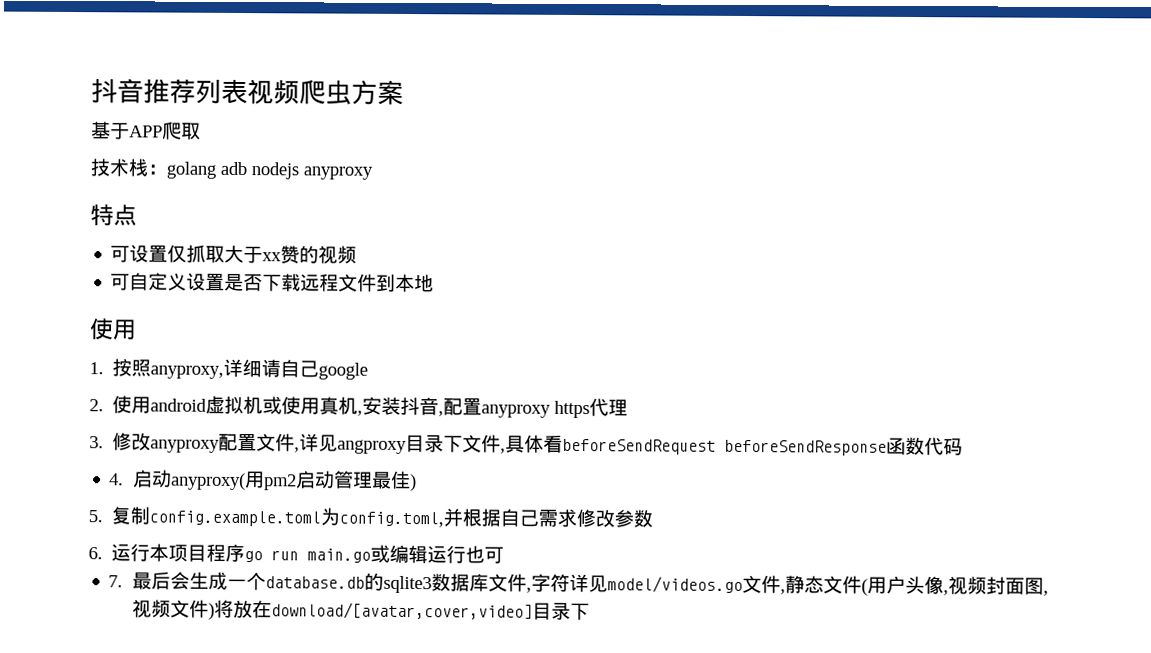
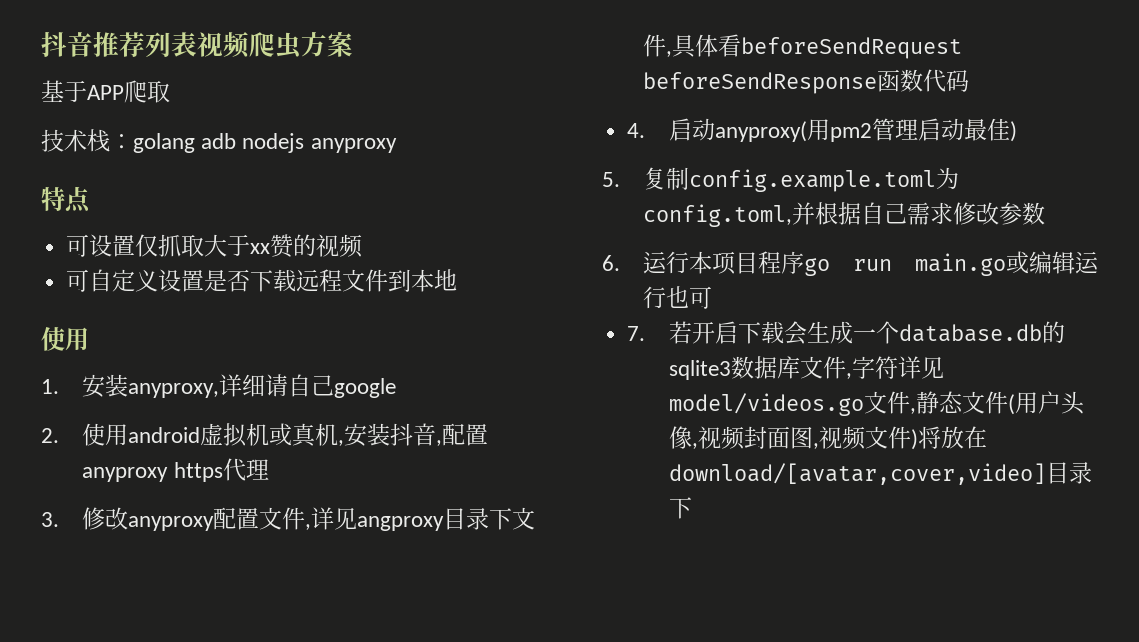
[112,358,152,377] 按照 -> [82,374,129,398] 安装
[281,396,321,415] 使用 -> (293, 434) none
[295,470,373,489] 启动管理 -> [871,118,964,141] 管理启动
[131,571,171,590] 最后 -> [668,321,784,344] 若开启下载

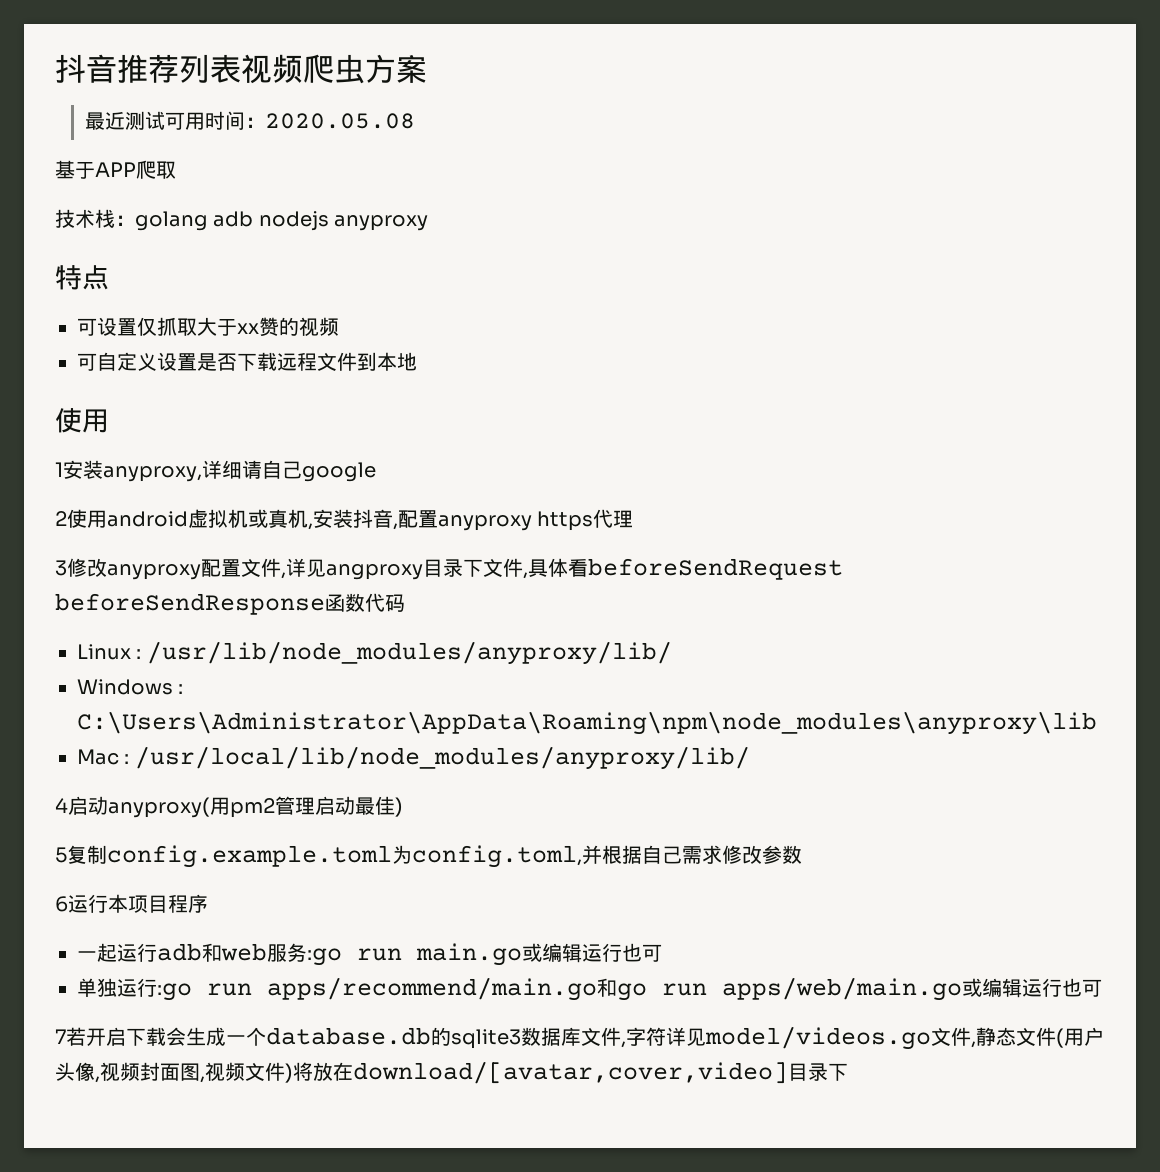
(353, 44) none -> [84,111,415,130] // 最近测试可用时间：2020.05.08
[41,379,59,394] 1. -> [55,462,63,477] 1
[41,428,59,443] 2. -> [55,511,67,526] 2
[41,512,59,527] 3. -> [55,560,67,576] 3
[627,123,646,138] 4. -> [77,641,672,665] [77,679,184,695] [77,711,1097,735] [77,746,750,770] [55,798,68,813] Linux : /usr/lib/node_modules/anyproxy/lib/ // Windows : C:\Users\Administrator\AppData\Roaming\npm\node_modules\anyproxy\lib // Mac : /usr/local/lib/node_modules/anyproxy/lib/ // 4
[602,172,620,187] 5. -> [55,847,67,863] 5
[602,255,620,271] 6. -> [55,896,68,912] 6
[804,258,831,276] go -> [77,943,342,966] // 一起运行adb和web服务:go
[627,326,646,341] 7. -> [77,977,1102,1001] [55,1029,66,1044] 单独运行:go run apps/recommend/main.go和go run apps/web/main.go或编辑运行也可 // 7

